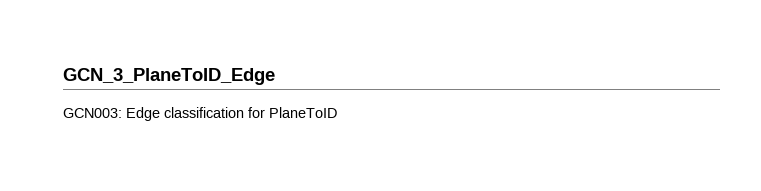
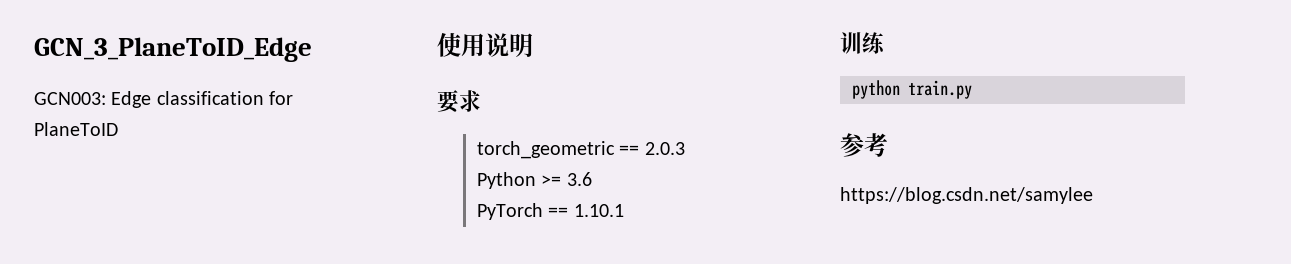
(337, 112) none -> [437,32,533,57] [437,90,481,113] [476,141,685,159] [476,172,592,189] [476,203,624,220] [840,32,886,54] [852,80,972,99] [840,133,888,157] [840,187,1093,204] // 使用说明 // 要求 // torch_geometric == 2.0.3 // Python >= 3.6 // PyTorch == 1.10.1 // 训练 // python train.py // 参考 // https://blog.csdn.net/samylee

